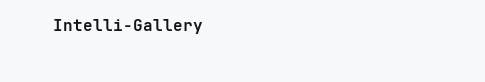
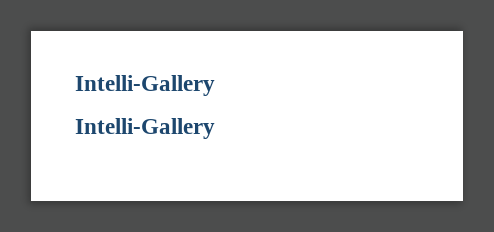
[53,19,203,34] Intelli-Gallery -> [75,75,215,96] [75,118,215,139] Intelli-Gallery // Intelli-Gallery

